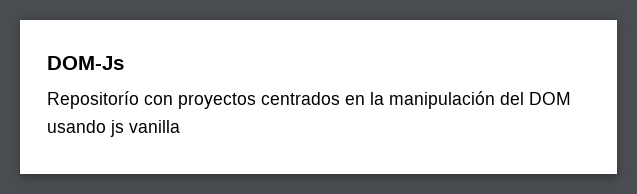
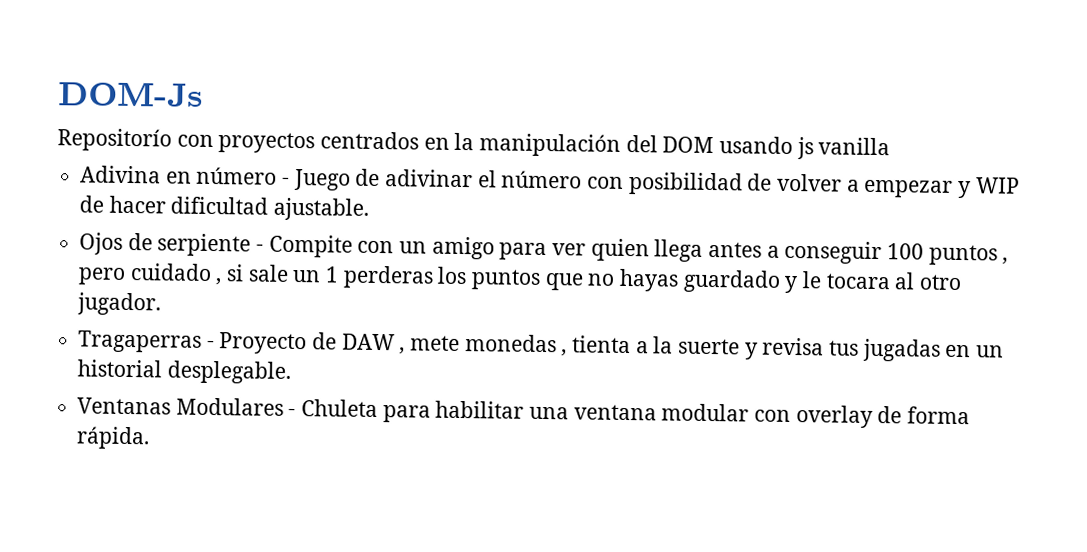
(180, 126) none -> [80,165,1020,199] [79,195,370,221] [79,232,1009,266] [78,263,963,294] [77,292,162,316] [78,330,1005,362] [77,359,291,384] [77,397,971,428] [76,426,151,450] // Adivina en número - Juego de adivinar el número con posibilidad de volver a empezar y WIP de hacer dificultad ajustable. // Ojos de serpiente - Compite con un amigo para ver quien llega antes a conseguir 100 puntos , pero cuidado , si sale un 1 perderas los puntos que no hayas guardado y le tocara al otro jugador. // Tragaperras - Proyecto de DAW , mete monedas , tienta a la suerte y revisa tus jugadas en un historial desplegable. // Ventanas Modulares - Chuleta para habilitar una ventana modular con overlay de forma rápida.

